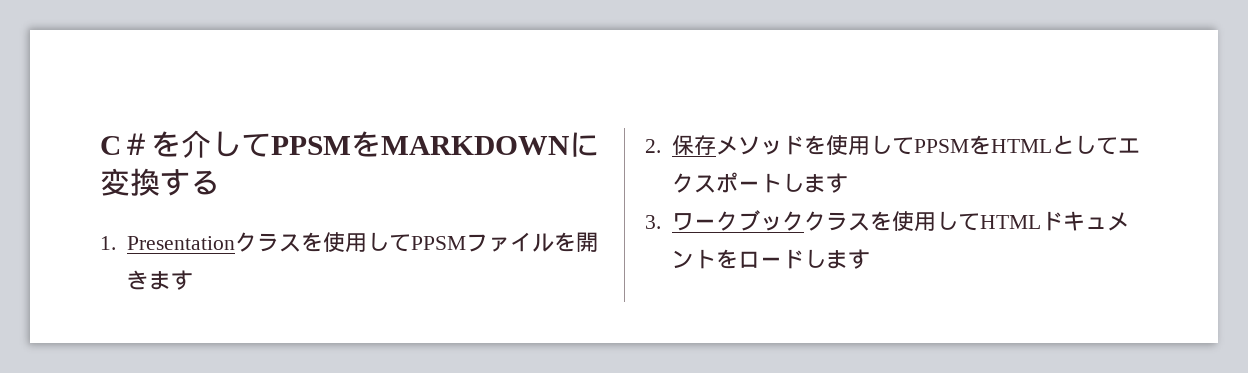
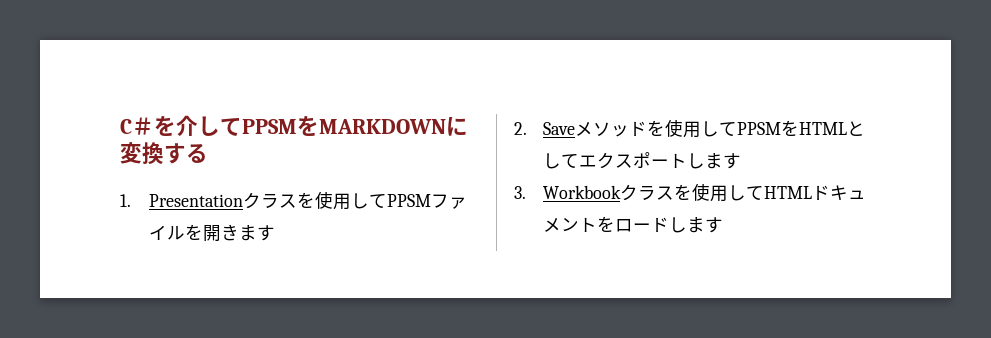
[671,135,716,155] 保存 -> [543,122,576,135] Save
[671,210,804,231] ワークブック -> [543,185,622,199] Workbook

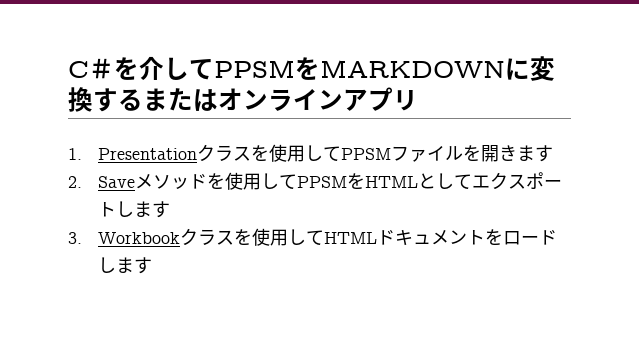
(208, 153) none -> [143,87,418,112] またはオンラインアプリ

